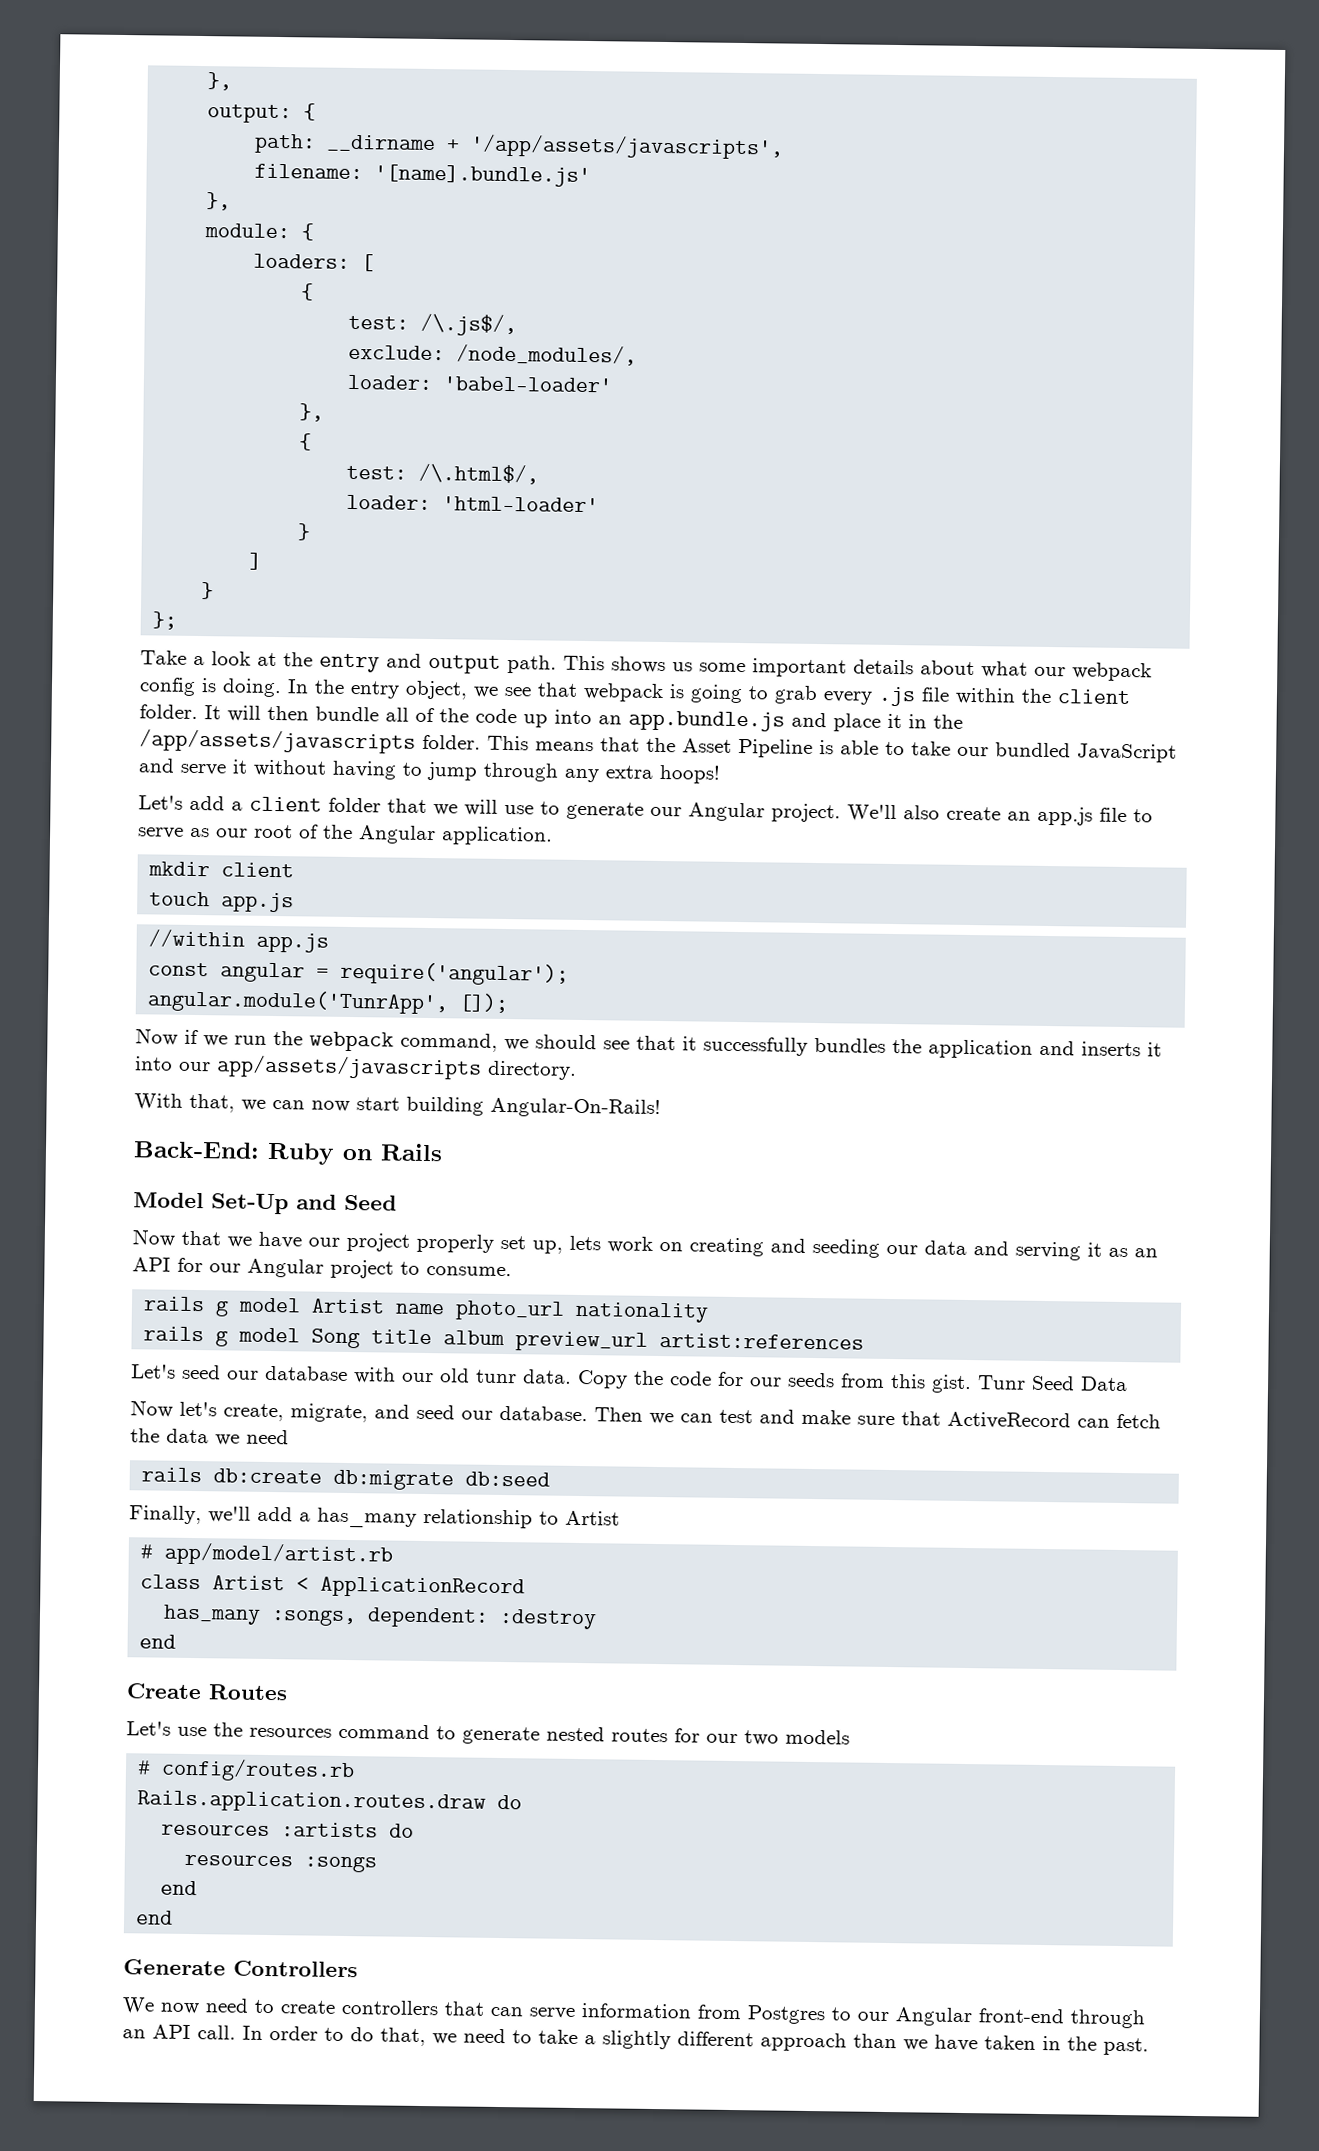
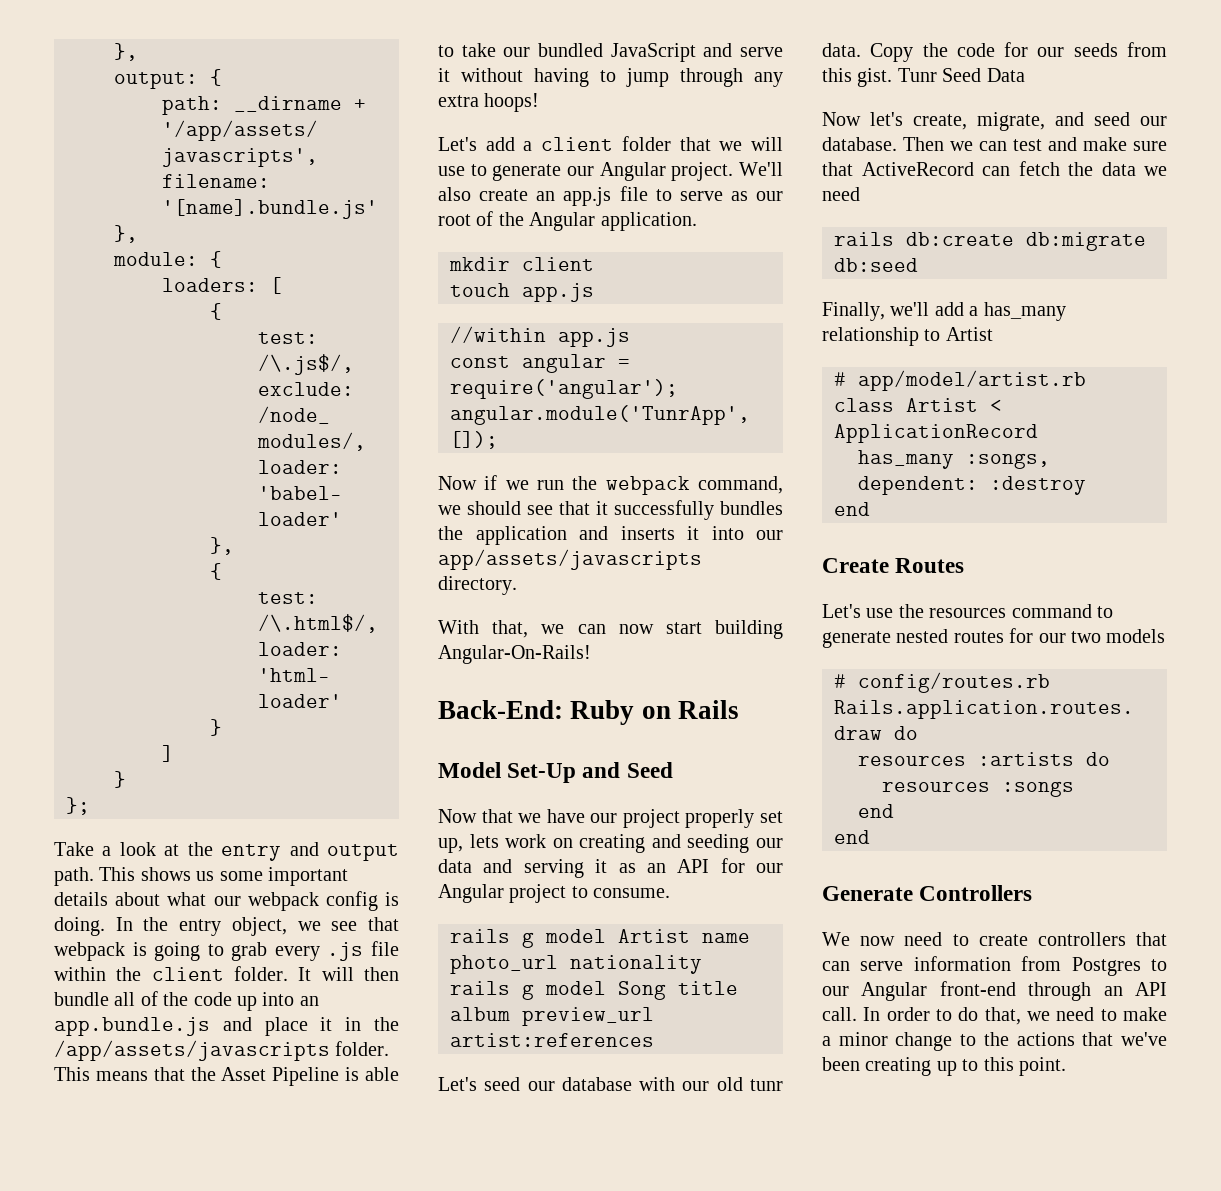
[538,2029,1149,2056] take a slightly different approach than we have taken in the past. -> [1123,1007,1167,1021] [822,1032,1167,1051] [822,1057,1066,1076] make a minor change to the actions that we've been creating up to this point.

